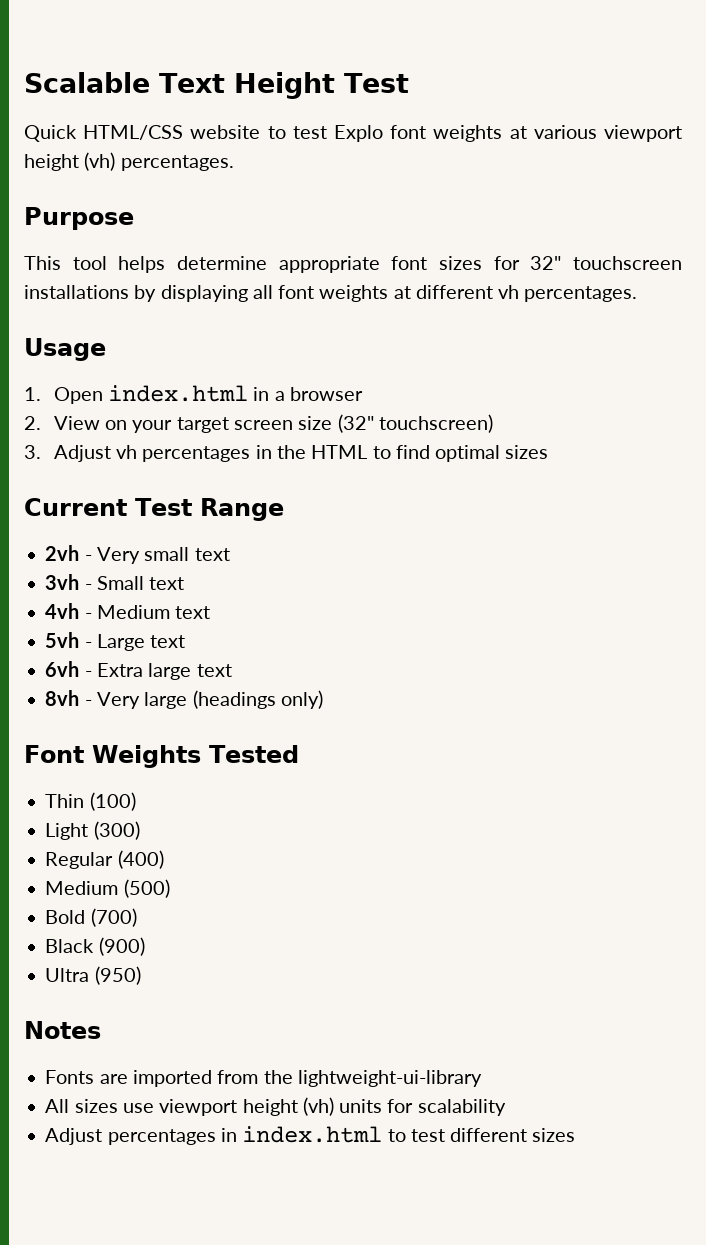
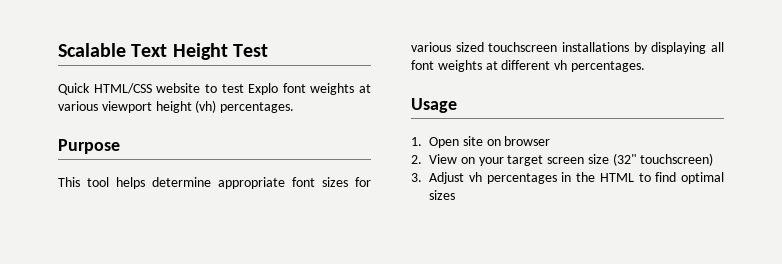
[530,256,562,270] 32" -> [411,42,484,52] various sized
[108,385,285,402] index.html in a -> [462,136,501,146] site on
[24,498,284,521] [45,545,230,564] [45,574,185,590] [45,603,211,619] [45,632,186,651] [45,661,232,680] [45,690,323,709] [24,745,299,768] [45,792,136,811] [45,821,140,840] [45,850,164,869] [45,879,170,898] [45,908,137,927] [45,937,145,956] [45,966,141,985] [24,1021,101,1039] [45,1070,482,1087] [45,1097,506,1116] [45,1126,576,1145] // Current Test Range // 2vh - Very small text // 3vh - Small text // 4vh - Medium text // 5vh - Large text // 6vh - Extra large text // 8vh - Very large (headings only) // Font Weights Tested // Thin (100) // Light (300) // Regular (400) // Medium (500) // Bold (700) // Black (900) // Ultra (950) // Notes // Fonts are imported from the lightweight-ui-library // All sizes use viewport height (vh) units for scalability // Adjust percentages in index.html to test different sizes -> (455, 195) none

